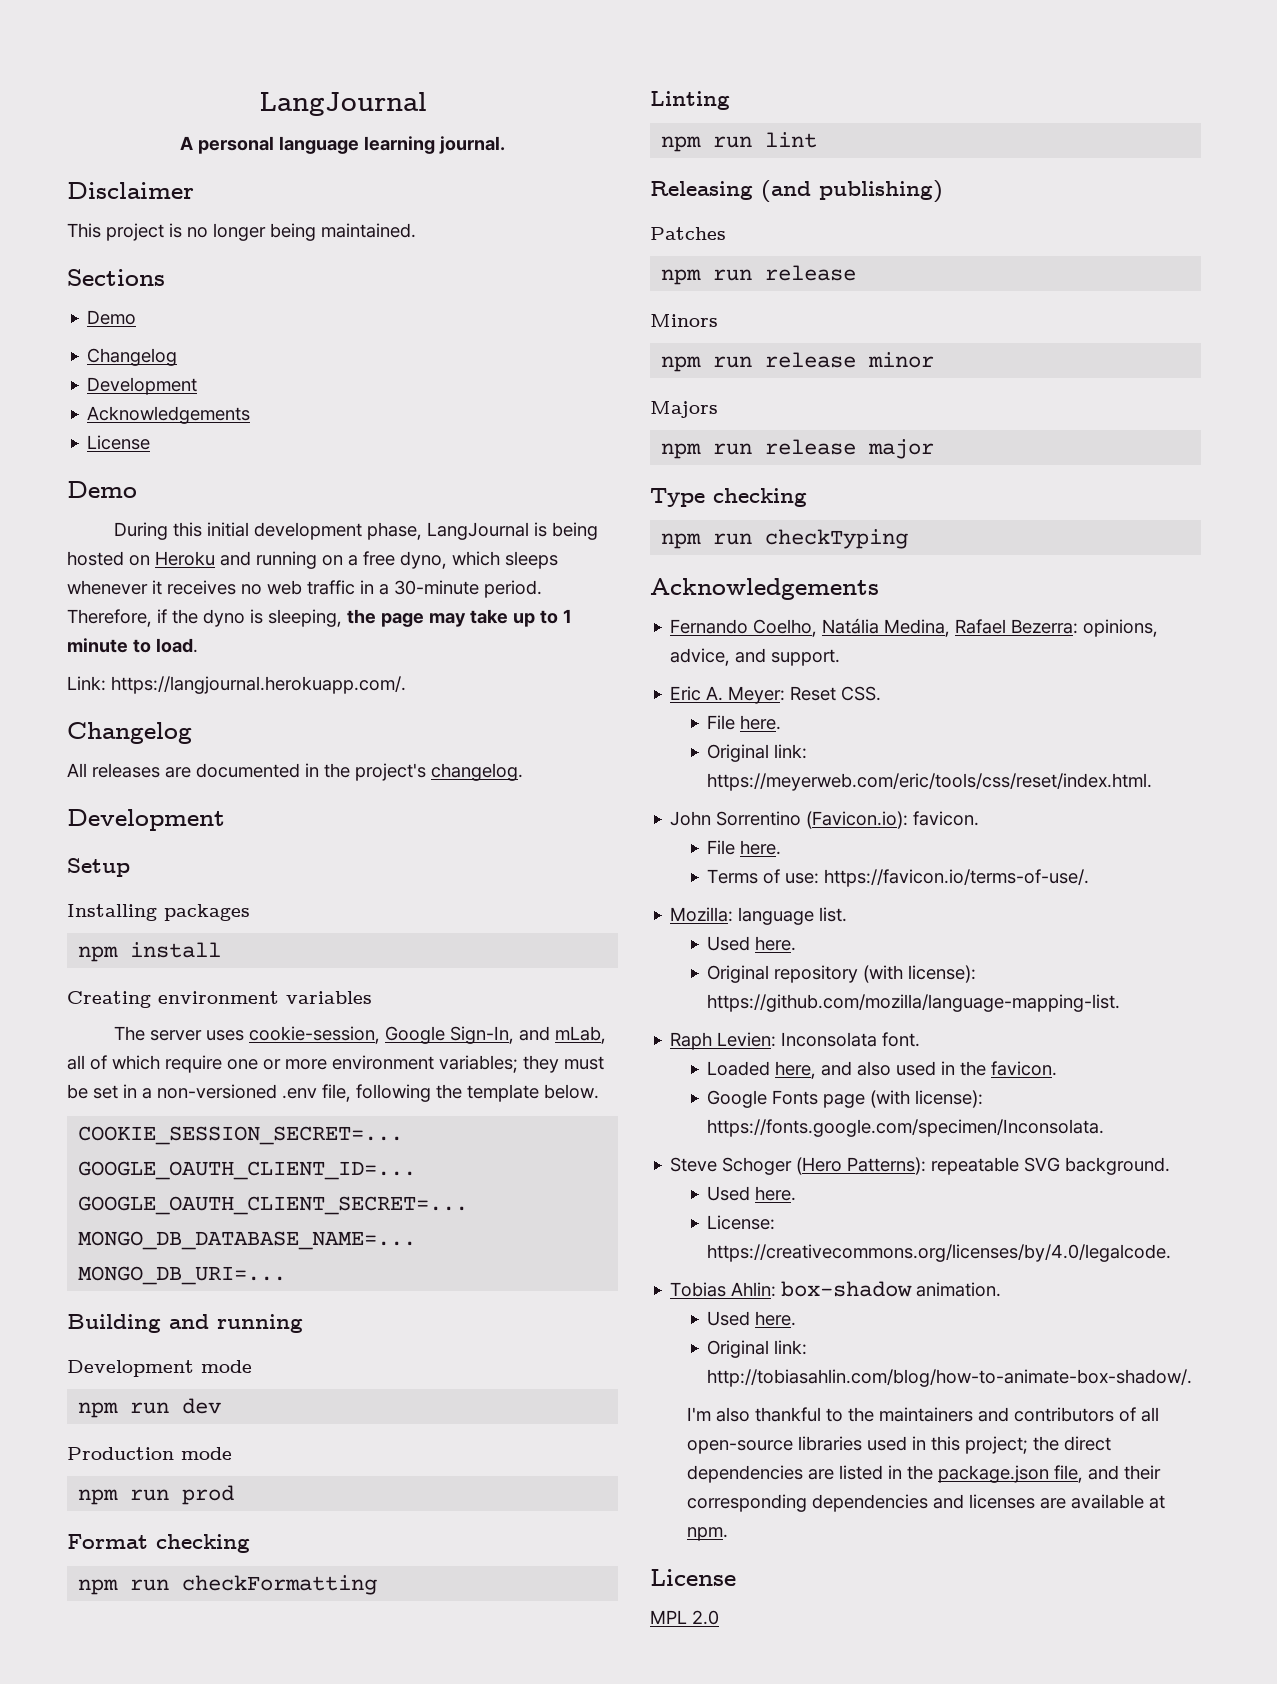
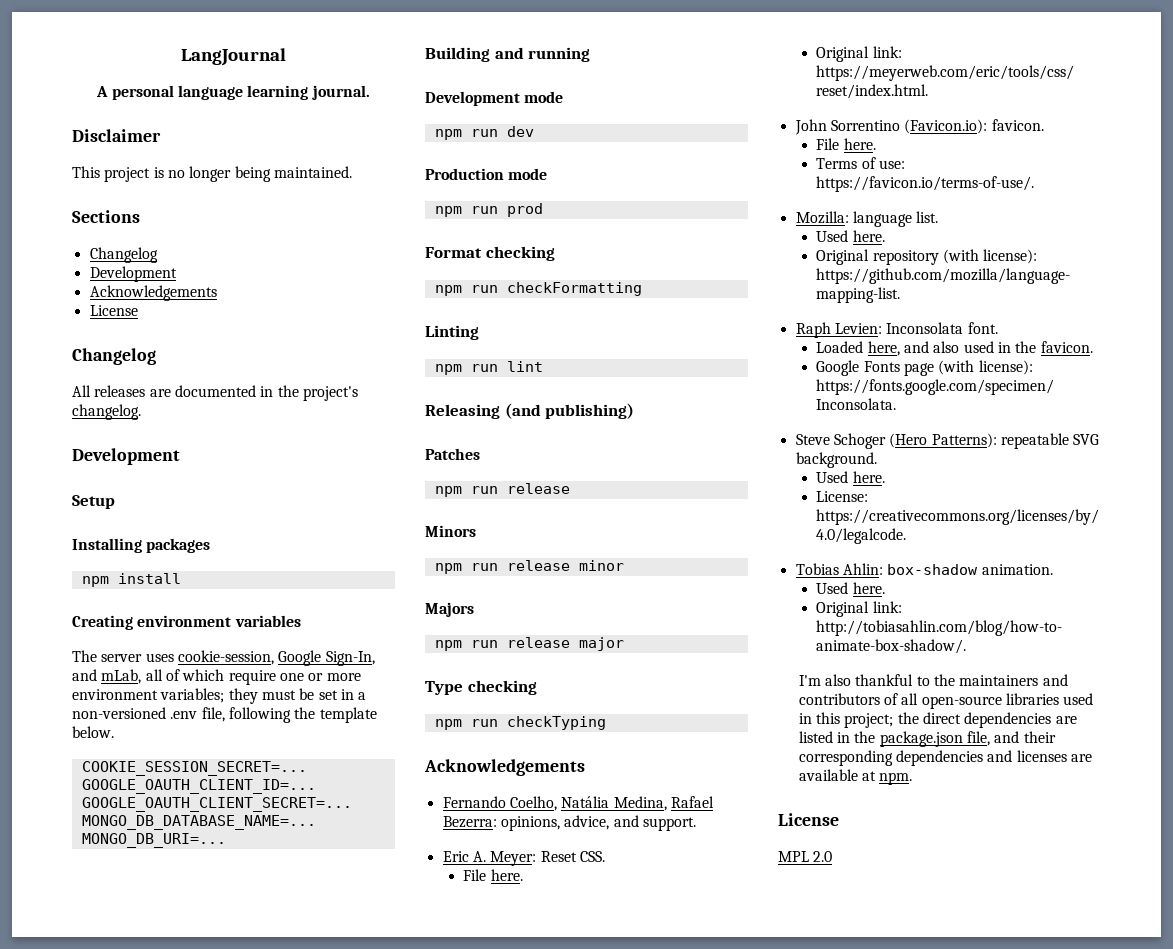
[87,310,137,325] // Demo -> (140, 216) none
[67,481,137,498] [113,522,598,540] [67,551,558,569] [67,580,542,598] [67,609,572,627] [67,638,198,653] [67,676,406,694] // Demo // During this initial development phase, LangJournal is being hosted on Heroku and running on a free dyno, which sleeps whenever it receives no web traffic in a 30-minute period. Therefore, if the dyno is sleeping, the page may take up to 1 minute to load. // Link: https://langjournal.herokuapp.com/. -> (138, 310) none

